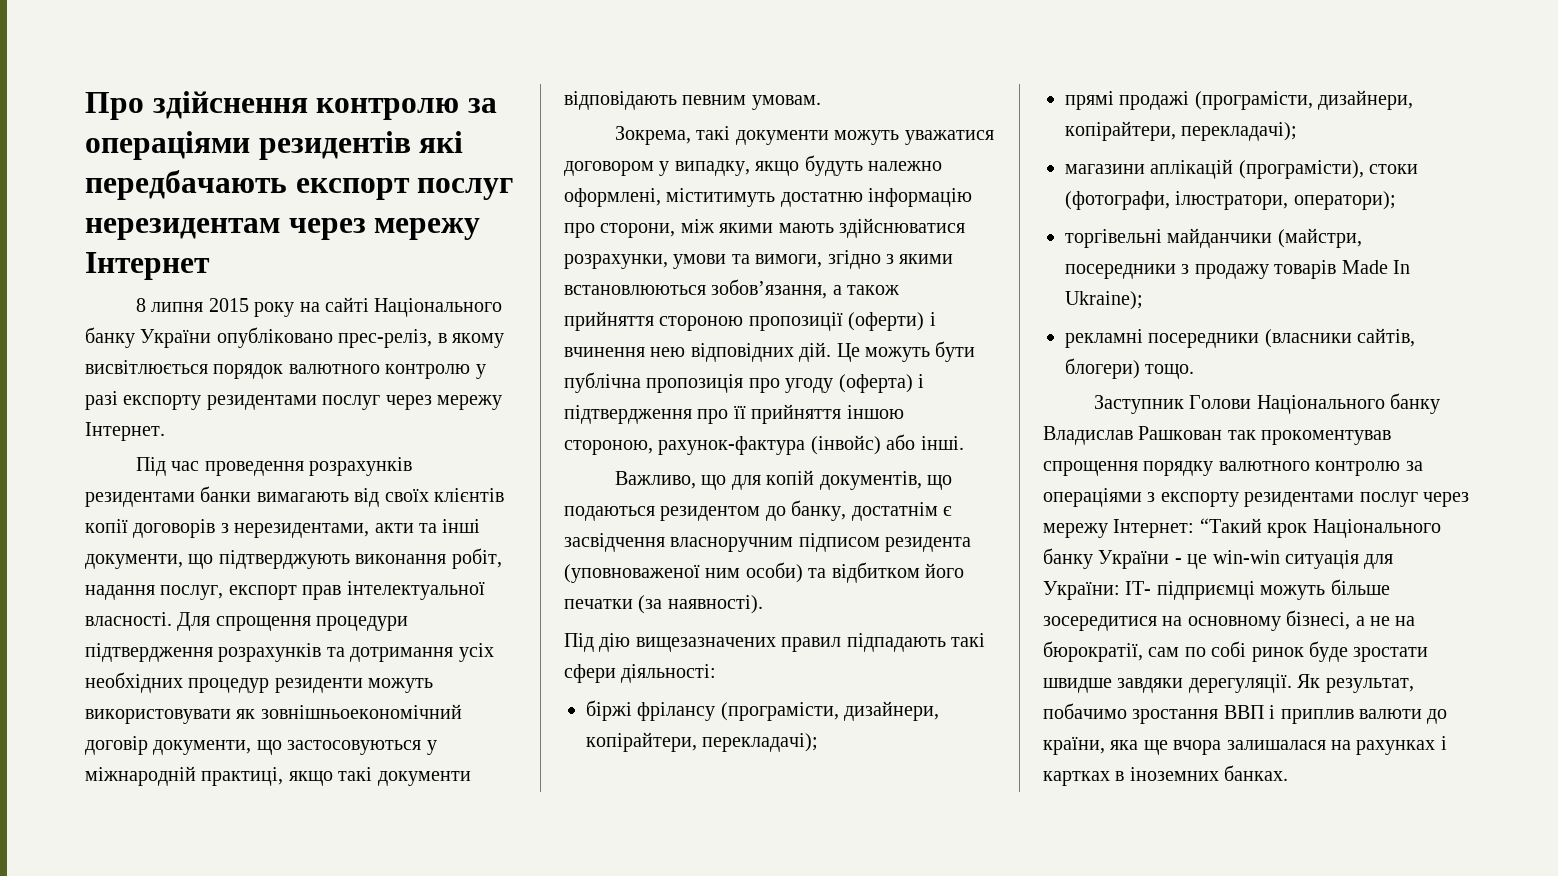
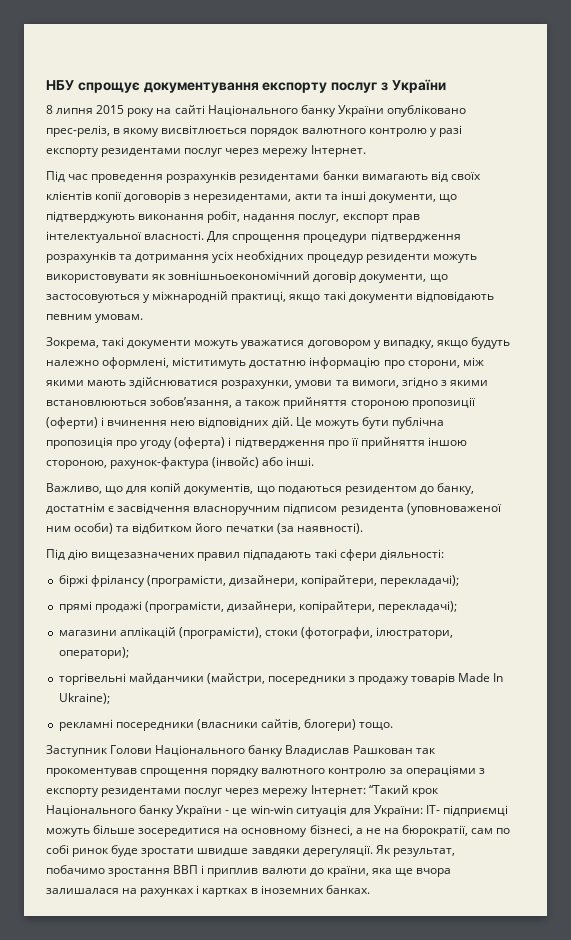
[85,91,497,120] [85,131,464,160] [85,170,514,200] [85,218,481,240] [85,252,210,280] Про здійснення контролю за операціями резидентів які передбачають експорт послуг нерезидентам через мережу Інтернет -> [46,79,446,93] НБУ спрощує документування експорту послуг з України

